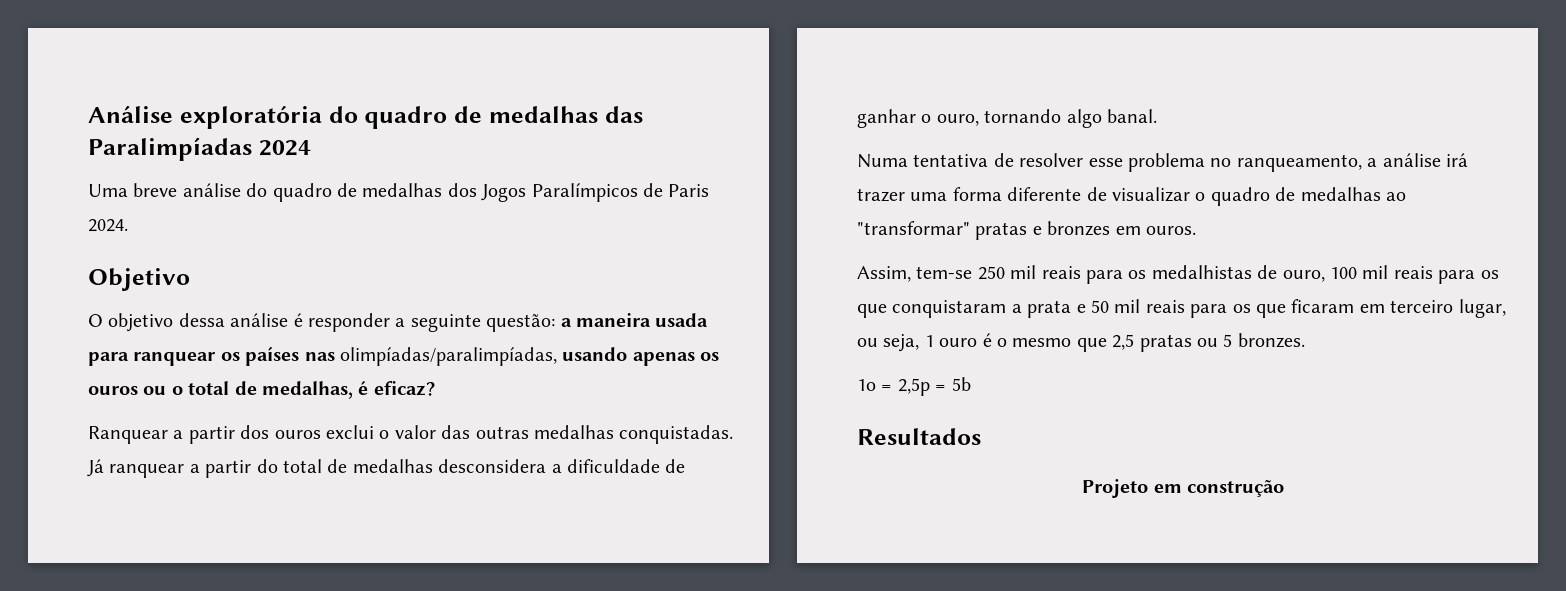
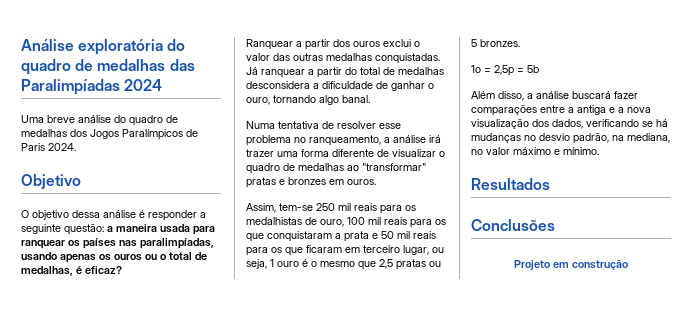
[340,347,557,366] olimpíadas/paralimpíadas, -> [140,238,214,249] paralimpíadas,
(971, 384) none -> [471,91,638,101] [471,104,651,116] [471,118,668,129] [471,132,670,144] [471,147,599,155] // Além disso, a análise buscará fazer comparações entre a antiga e a nova visualização dos dados, verificando se há mudanças no desvio padrão, na mediana, no valor máximo e mínimo.
(981, 436) none -> [471,219,555,231] // Conclusões

